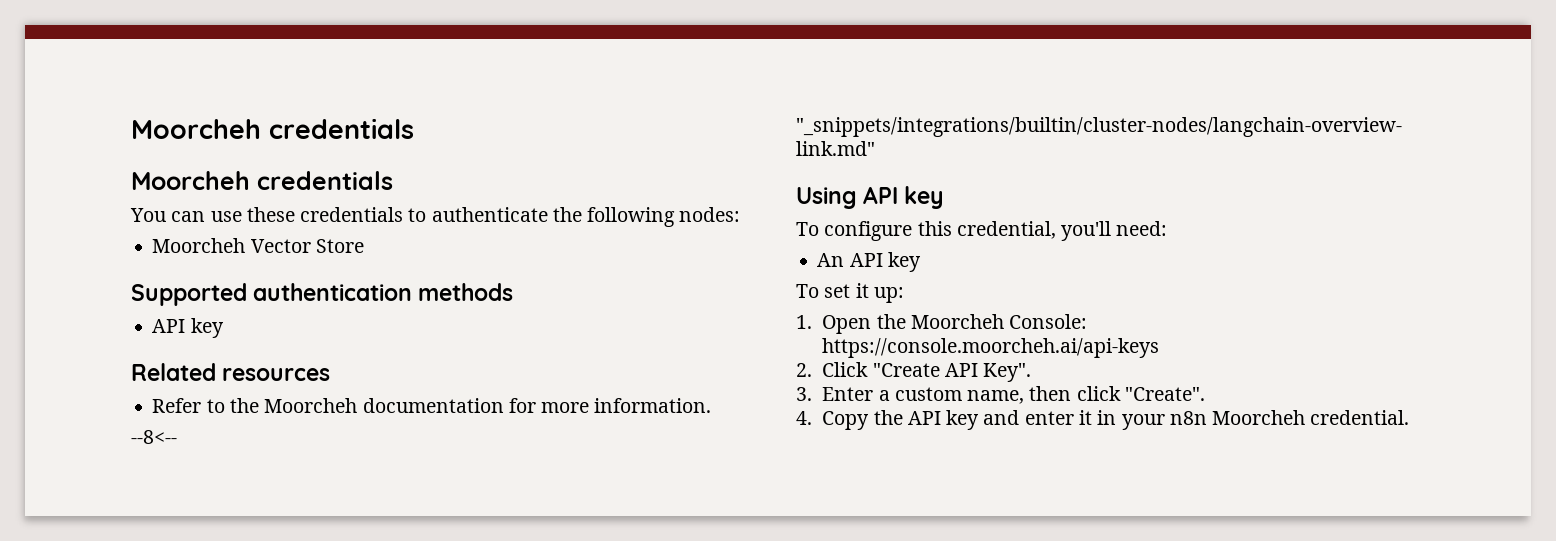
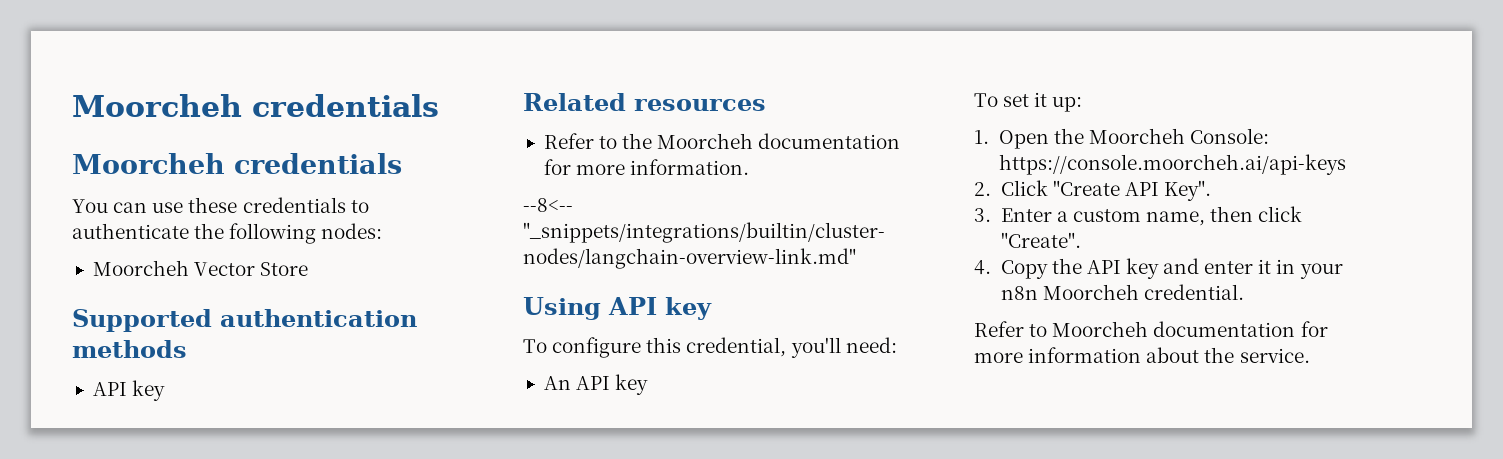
(1410, 417) none -> [974,321,1328,337] [974,347,1310,363] // Refer to Moorcheh documentation for more information about the service.

